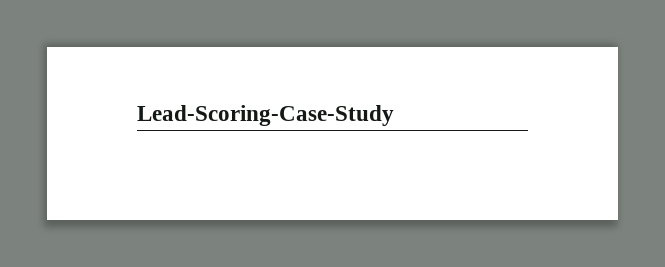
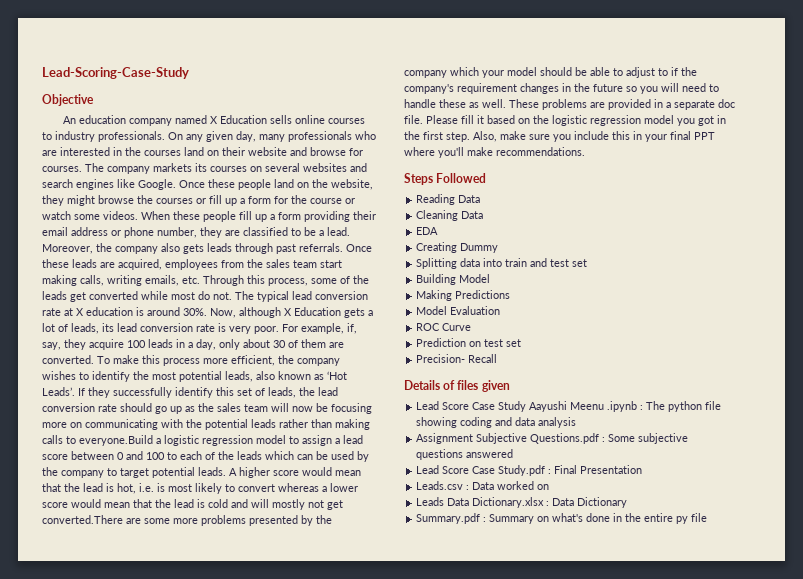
(394, 115) none -> [42,94,94,106] [62,115,365,126] [42,131,376,142] [42,147,363,156] [42,163,367,174] [42,179,373,190] [42,195,355,206] [42,211,376,222] [42,227,350,238] [42,243,372,254] [42,259,342,270] [42,275,369,286] [42,291,368,302] [42,307,373,318] [42,323,357,334] [42,339,344,350] [42,355,340,366] [42,371,347,382] [42,387,338,398] [42,403,372,414] [42,419,370,430] [42,435,363,446] [42,451,369,462] [42,467,361,478] [42,483,358,494] [42,499,343,510] [42,515,332,526] [404,67,697,78] [404,83,719,94] [404,99,735,110] [404,115,726,126] [404,131,715,142] [404,147,585,158] [404,173,487,185] [416,194,481,205] [416,210,484,221] [416,227,439,235] [416,242,499,253] [416,258,588,269] [416,274,491,285] [416,290,511,301] [416,306,501,315] [416,323,472,331] [416,338,522,347] [416,354,498,363] [404,380,510,392] [416,401,722,412] [416,417,577,428] [416,433,689,444] [416,449,514,460] [416,465,643,476] [416,481,550,490] [416,497,628,508] [416,513,708,524] // Objective // An education company named X Education sells online courses to industry professionals. On any given day, many professionals who are interested in the courses land on their website and browse for courses. The company markets its courses on several websites and search engines like Google. Once these people land on the website, they might browse the courses or fill up a form for the course or watch some videos. When these people fill up a form providing their email address or phone number, they are classified to be a lead. Moreover, the company also gets leads through past referrals. Once these leads are acquired, employees from the sales team start making calls, writing emails, etc. Through this process, some of the leads get converted while most do not. The typical lead conversion rate at X education is around 30%. Now, although X Education gets a lot of leads, its lead conversion rate is very poor. For example, if, say, they acquire 100 leads in a day, only about 30 of them are converted. To make this process more efficient, the company wishes to identify the most potential leads, also known as ‘Hot Leads’. If they successfully identify this set of leads, the lead conversion rate should go up as the sales team will now be focusing more on communicating with the potential leads rather than making calls to everyone.Build a logistic regression model to assign a lead score between 0 and 100 to each of the leads which can be used by the company to target potential leads. A higher score would mean that the lead is hot, i.e. is most likely to convert whereas a lower score would mean that the lead is cold and will mostly not get converted.There are some more problems presented by the company which your model should be able to adjust to if the company's requirement changes in the future so you will need to handle these as well. These problems are provided in a separate doc file. Please fill it based on the logistic regression model you got in the first step. Also, make sure you include this in your final PPT where you'll make recommendations. // Steps Followed // Reading Data // Cleaning Data // EDA // Creating Dummy // Splitting data into train and test set // Building Model // Making Predictions // Model Evaluation // ROC Curve // Prediction on test set // Precision- Recall // Details of files given // Lead Score Case Study Aayushi Meenu .ipynb : The python file showing coding and data analysis // Assignment Subjective Questions.pdf : Some subjective questions answered // Lead Score Case Study.pdf : Final Presentation // Leads.csv : Data worked on // Leads Data Dictionary.xlsx : Data Dictionary // Summary.pdf : Summary on what's done in the entire py file

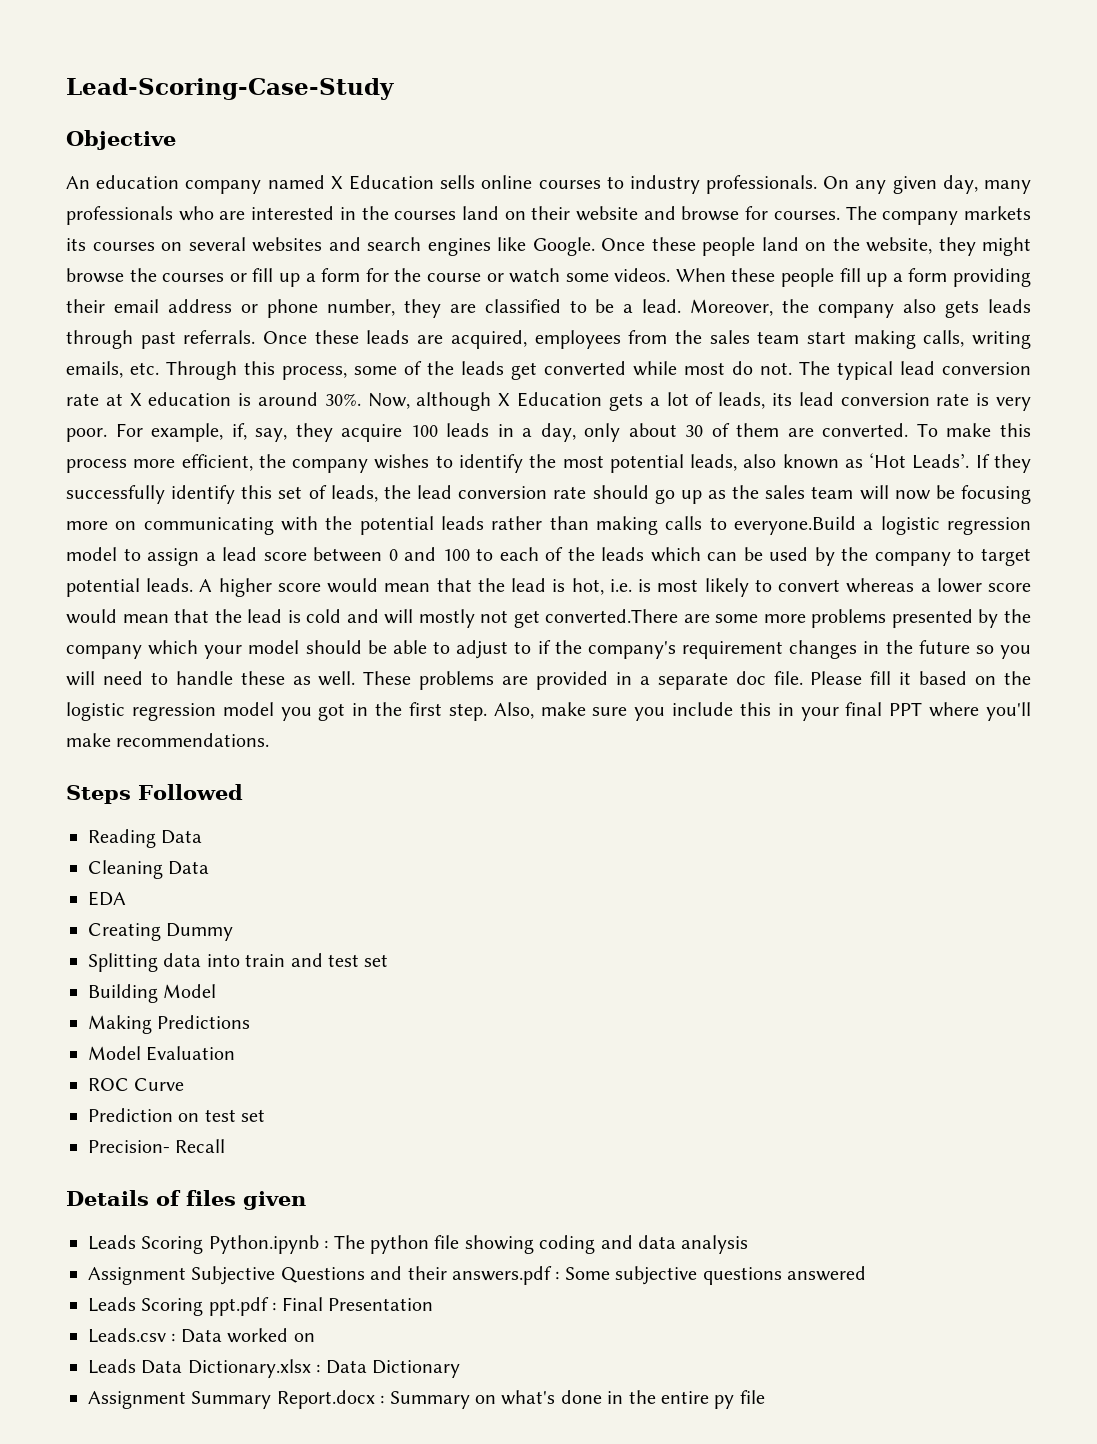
[416,401,638,412] Lead Score Case Study Aayushi Meenu .ipynb -> [88,1235,319,1254] Leads Scoring Python.ipynb
[530,433,600,444] Questions.pdf -> [280,1266,552,1285] Questions and their answers.pdf
[416,465,546,476] Lead Score Case Study.pdf -> [88,1297,269,1316] Leads Scoring ppt.pdf
[416,513,481,524] Summary.pdf -> [88,1390,375,1409] Assignment Summary Report.docx

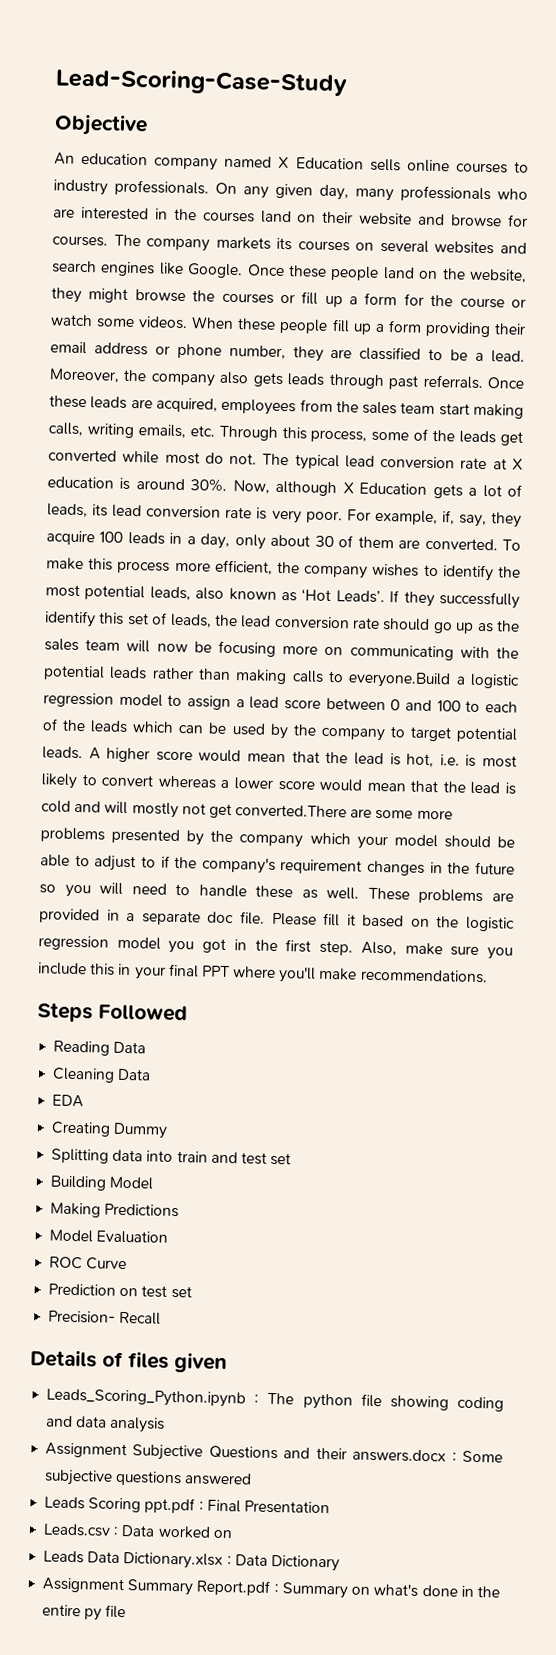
[88,1235,319,1254] Leads Scoring Python.ipynb -> [46,1388,247,1408] Leads_Scoring_Python.ipynb
[451,1266,552,1285] answers.pdf -> [352,1448,447,1463] answers.docx
[276,1390,375,1409] Report.docx -> [196,1579,272,1597] Report.pdf

